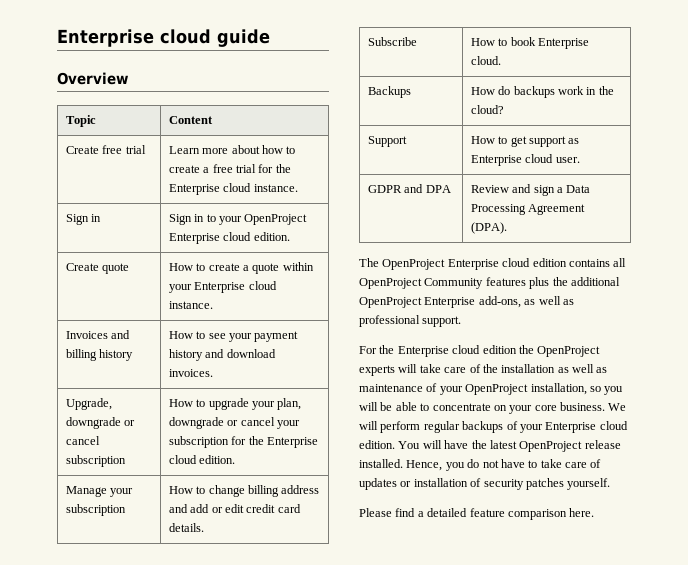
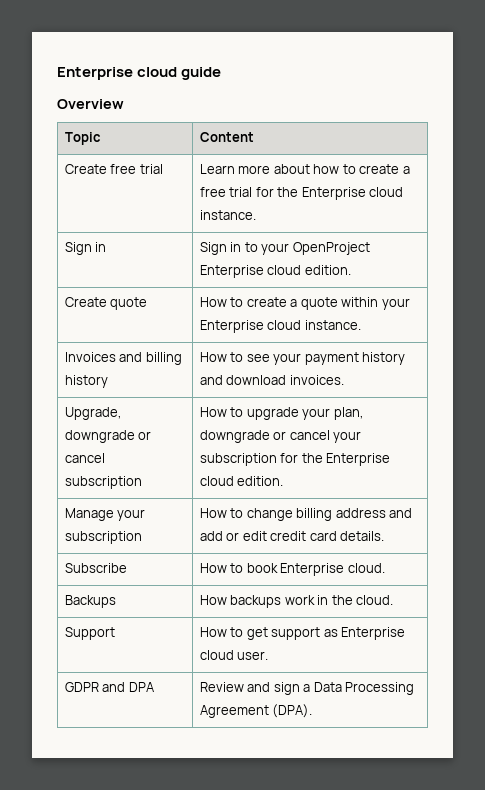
[498,86,511,95] do -> (227, 600) none
[470,105,504,114] cloud? -> [356,595,394,605] cloud.
[359,258,627,270] [359,277,620,289] [359,296,574,308] [359,315,462,327] [359,345,601,357] [359,364,608,376] [359,383,624,395] [359,402,627,414] [359,421,628,433] [359,440,621,452] [359,459,602,471] [359,478,611,490] [359,508,595,520] // The OpenProject Enterprise cloud edition contains all OpenProject Community features plus the additional OpenProject Enterprise add-ons, as well as professional support. // For the Enterprise cloud edition the OpenProject experts will take care of the installation as well as maintenance of your OpenProject installation, so you will be able to concentrate on your core business. We will perform regular backups of your Enterprise cloud edition. You will have the latest OpenProject release installed. Hence, you do not have to take care of updates or installation of security patches yourself. // Please find a detailed feature comparison here. -> (313, 711) none

